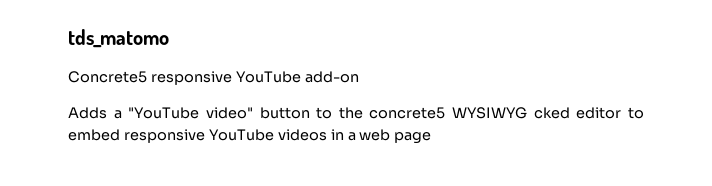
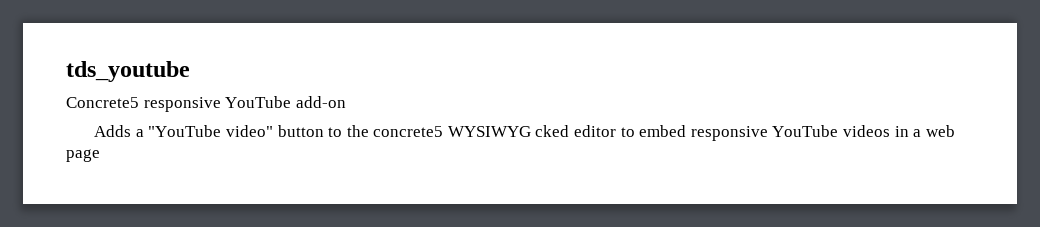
[68,29,169,48] tds_matomo -> [66,61,190,82] tds_youtube

